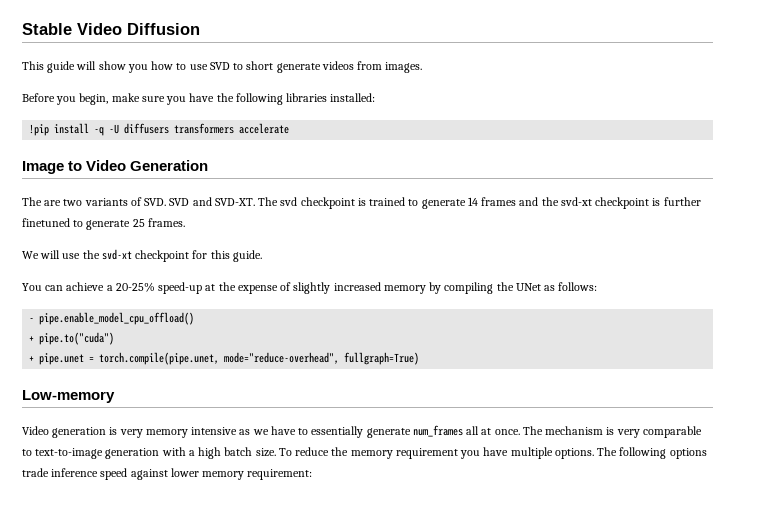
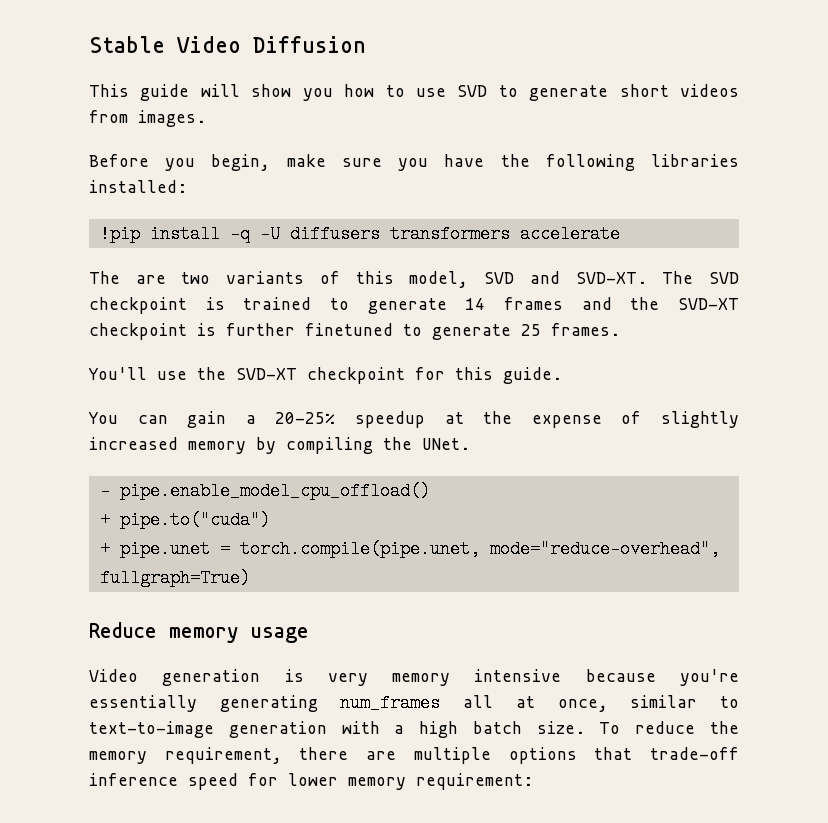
[246,61,321,73] short generate -> [529,84,669,101] generate short
[22,160,209,174] // Image to Video Generation -> (620, 234) none
[144,198,167,206] SVD. -> [355,271,469,288] this model,
[280,197,298,206] svd -> [709,272,740,284] SVD
[560,197,592,206] svd-xt -> [678,298,739,310] SVD-XT
[22,250,61,259] We will -> [88,367,147,380] You'll
[101,249,132,260] svd-xt -> [236,368,297,380] SVD-XT
[66,282,105,291] achieve -> [187,411,227,428] gain
[158,282,203,294] speed-up -> [355,411,425,428] speedup
[515,282,598,291] UNet as follows: -> [422,438,470,450] UNet.
[22,390,115,403] Low-memory -> [89,622,309,643] Reduce memory usage
[239,425,702,438] as we have to essentially generate num_frames all at once. The mechanism is very comparable -> [585,669,739,686] [89,694,698,712] because you're essentially generating num_frames all at once, similar
[395,447,707,459] [22,468,49,477] requirement you have multiple options. The following options trade -> [164,747,739,764] requirement, there are multiple options that trade-off
[130,469,168,480] against -> [248,773,278,786] for

